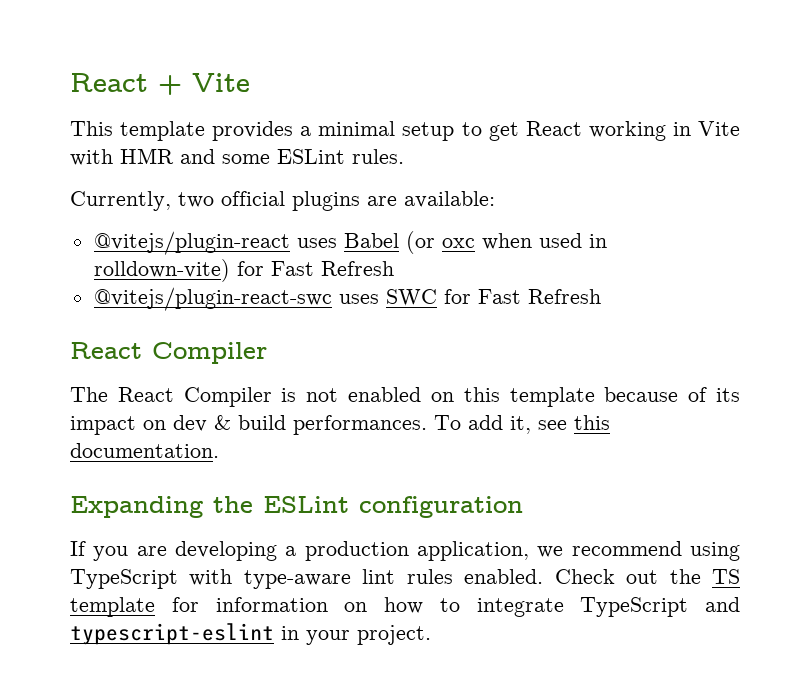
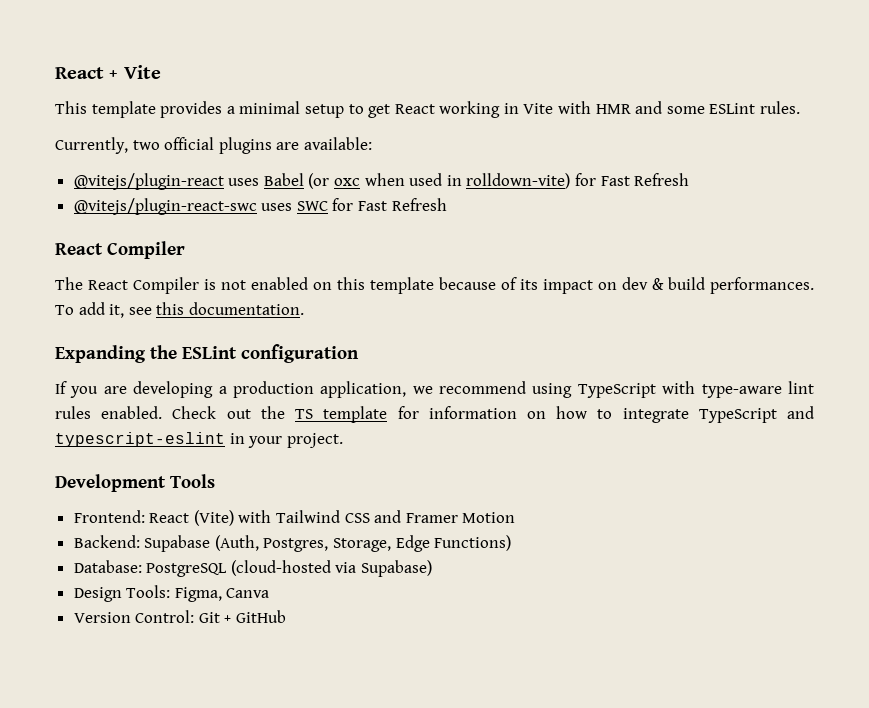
(431, 635) none -> [55,474,215,492] [73,510,516,526] [73,535,512,552] [73,560,433,577] [73,585,270,602] [73,610,287,623] // Development Tools // Frontend: React (Vite) with Tailwind CSS and Framer Motion // Backend: Supabase (Auth, Postgres, Storage, Edge Functions) // Database: PostgreSQL (cloud-hosted via Supabase) // Design Tools: Figma, Canva // Version Control: Git + GitHub

